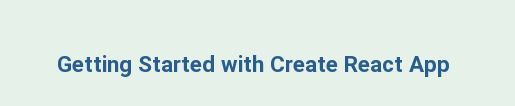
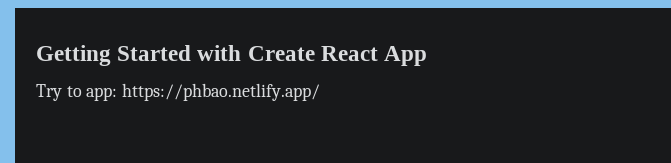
(451, 66) none -> [36,83,321,101] // Try to app: https://phbao.netlify.app/

